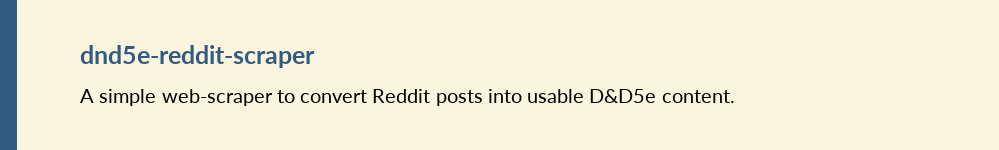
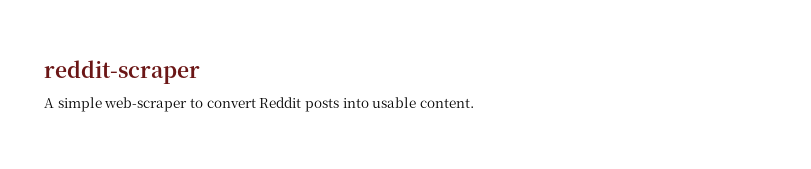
[80,45,315,68] dnd5e-reddit-scraper -> [44,60,200,84] reddit-scraper
[589,89,657,103] D&D5e -> (417, 102) none

